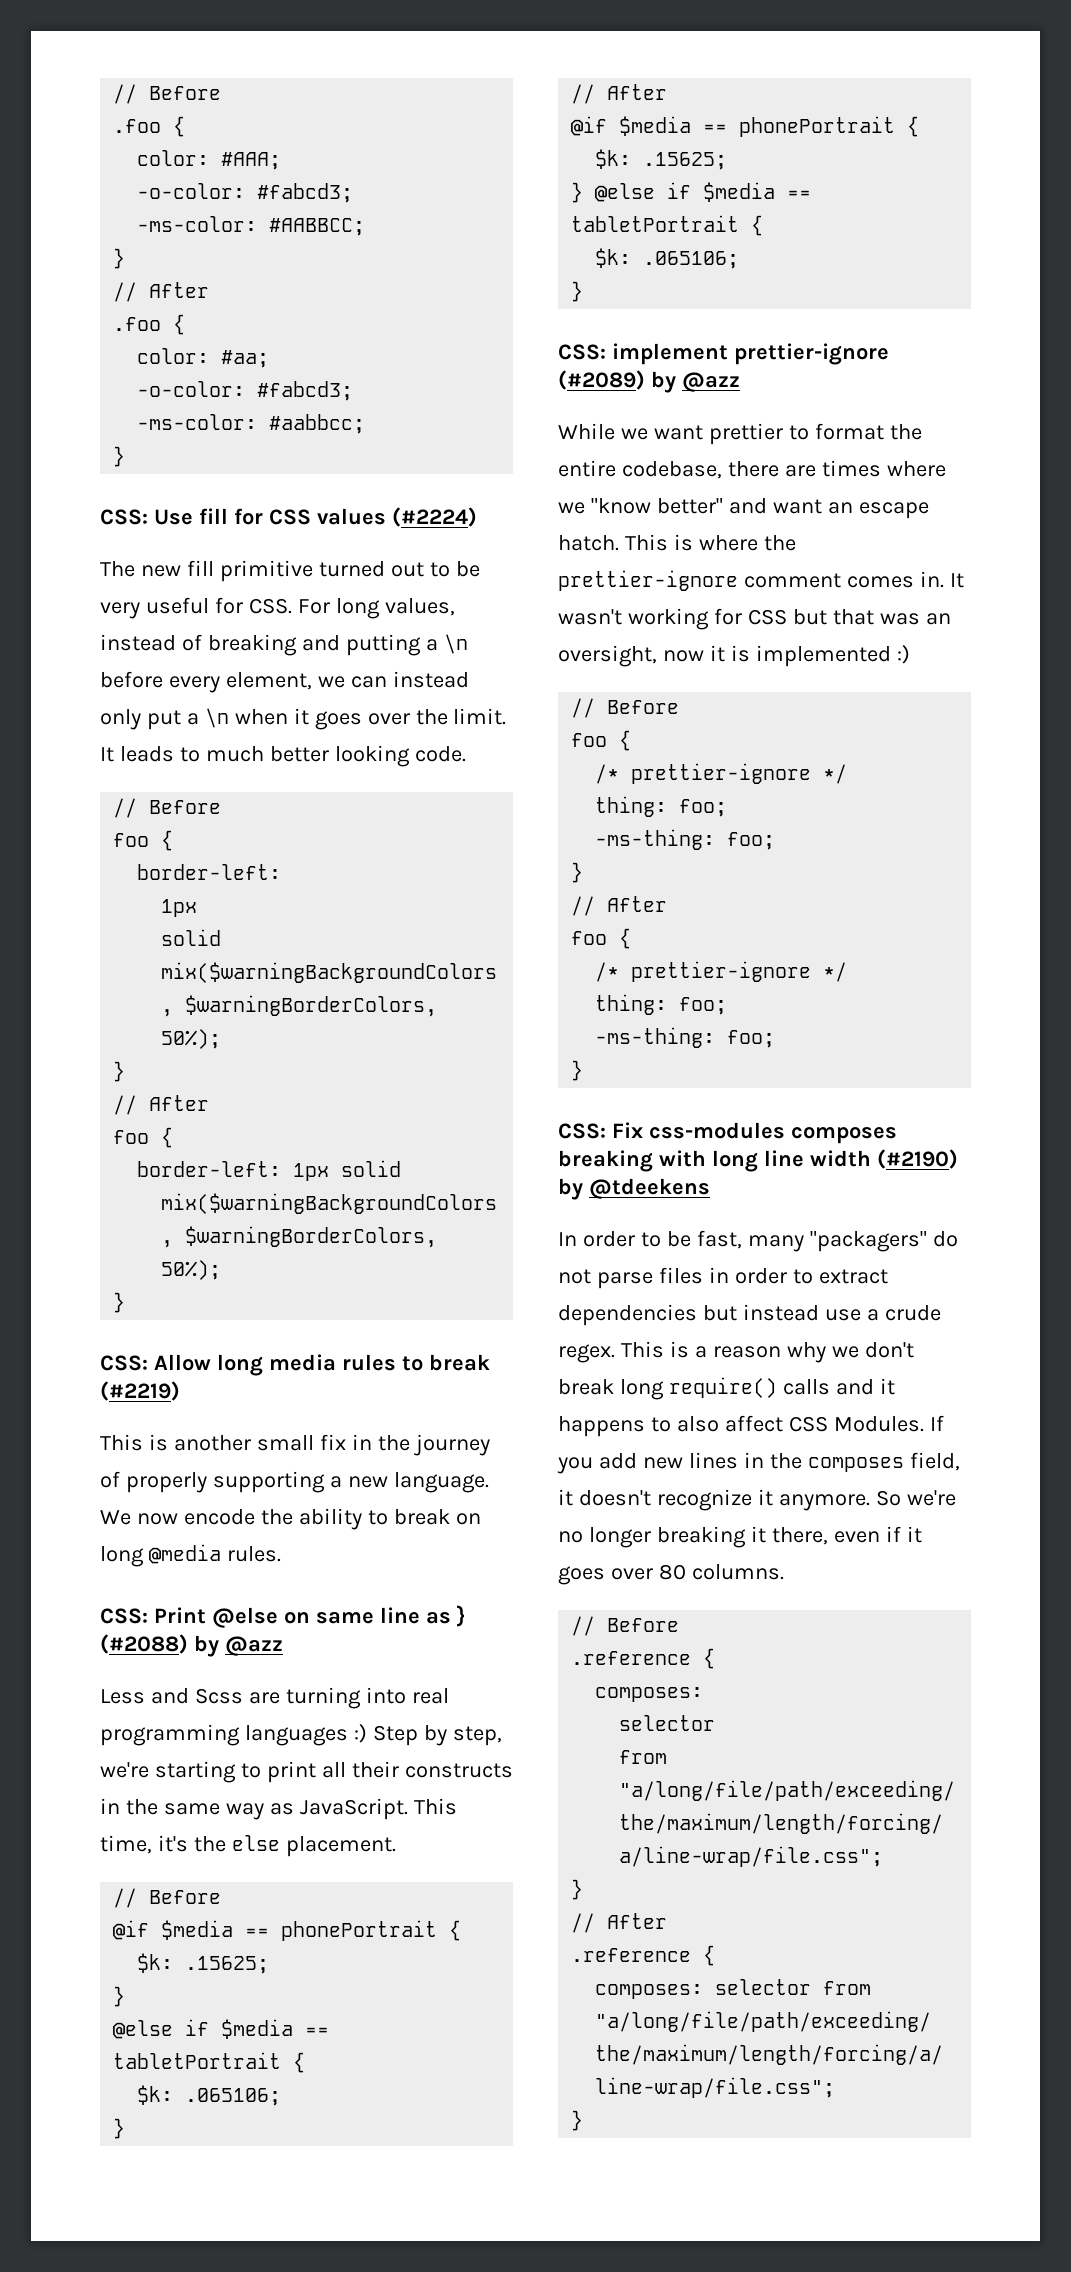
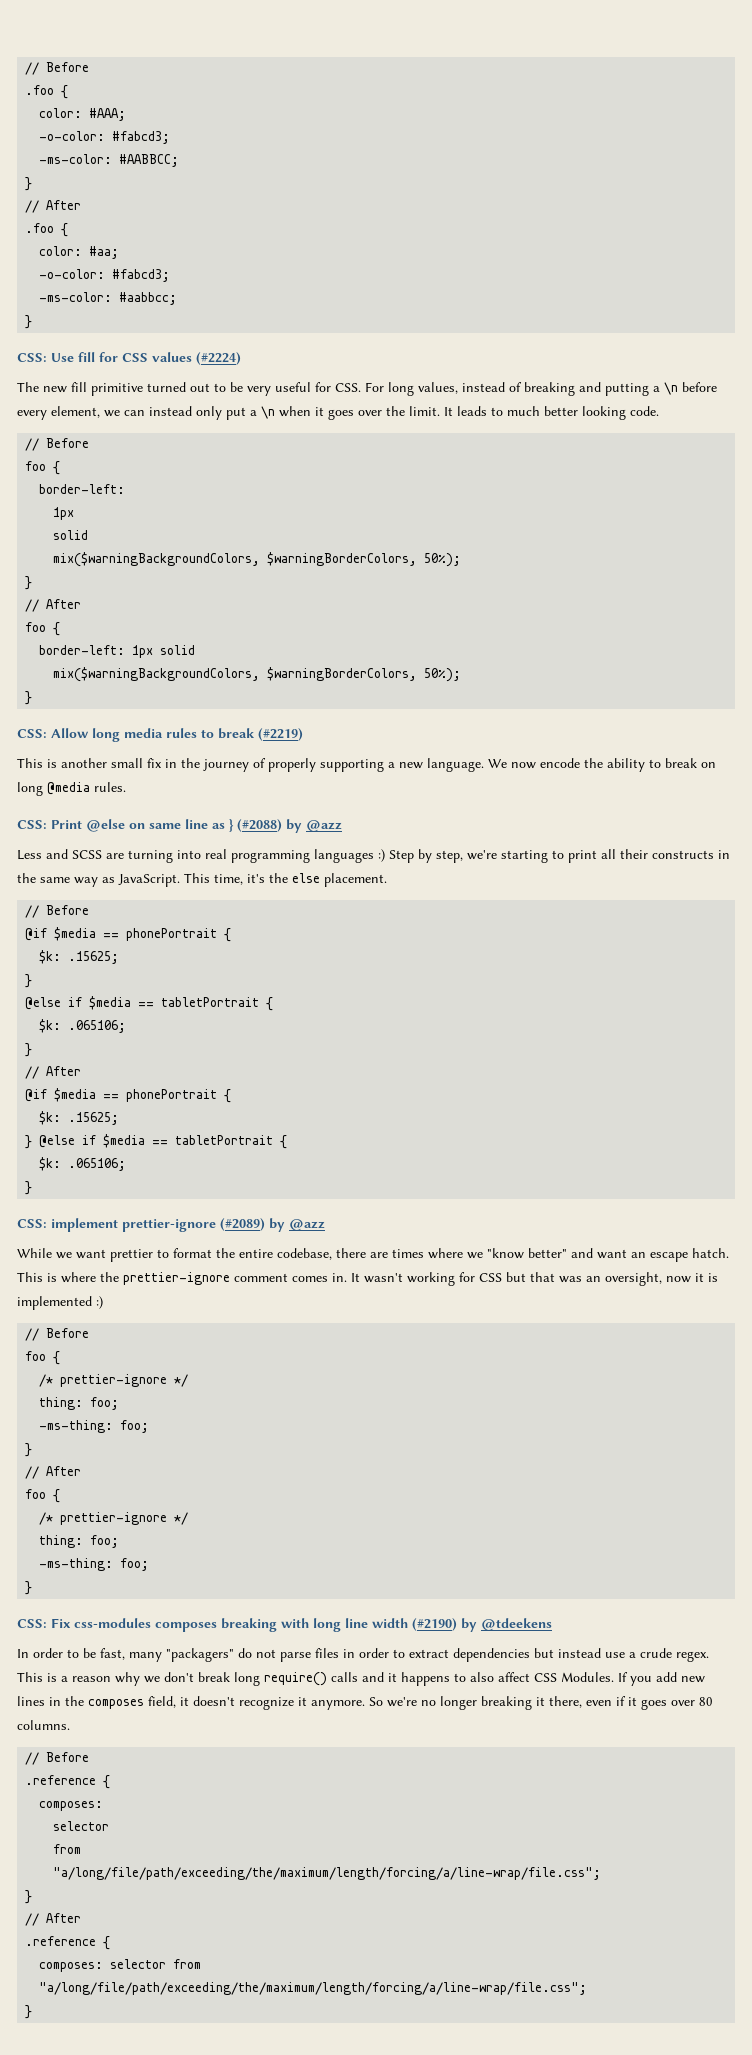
[194,1688,243,1704] Scss -> [72,850,102,859] SCSS

